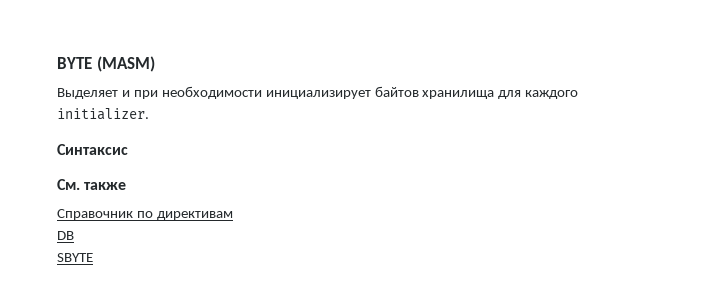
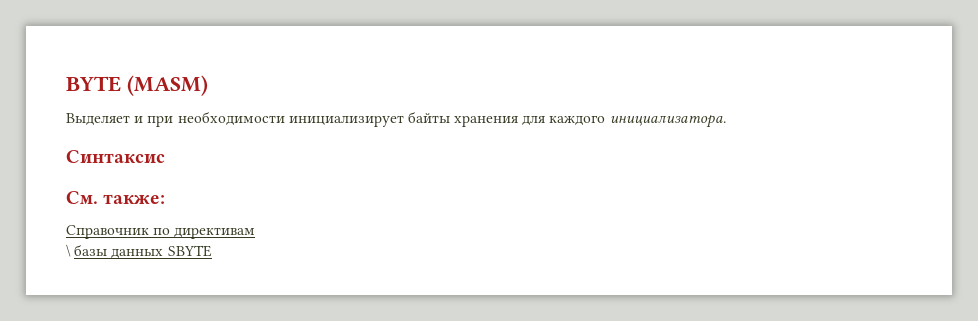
[374,86,495,99] байтов хранилища -> [407,111,519,127] байты хранения
[57,108,149,120] initializer. -> [609,115,726,128] инициализатора.
[84,182,127,190] также -> [103,194,166,204] также:
[57,231,74,240] DB // -> [66,244,164,259] \ базы данных

